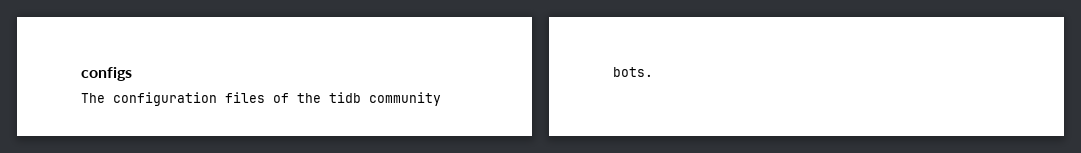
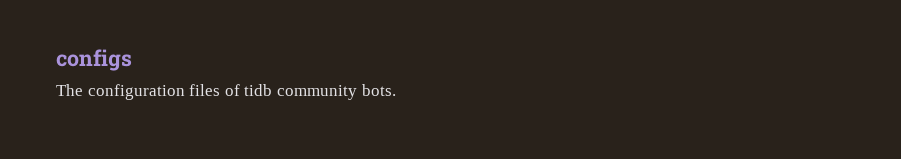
[297,93,321,103] the -> (240, 90) none

